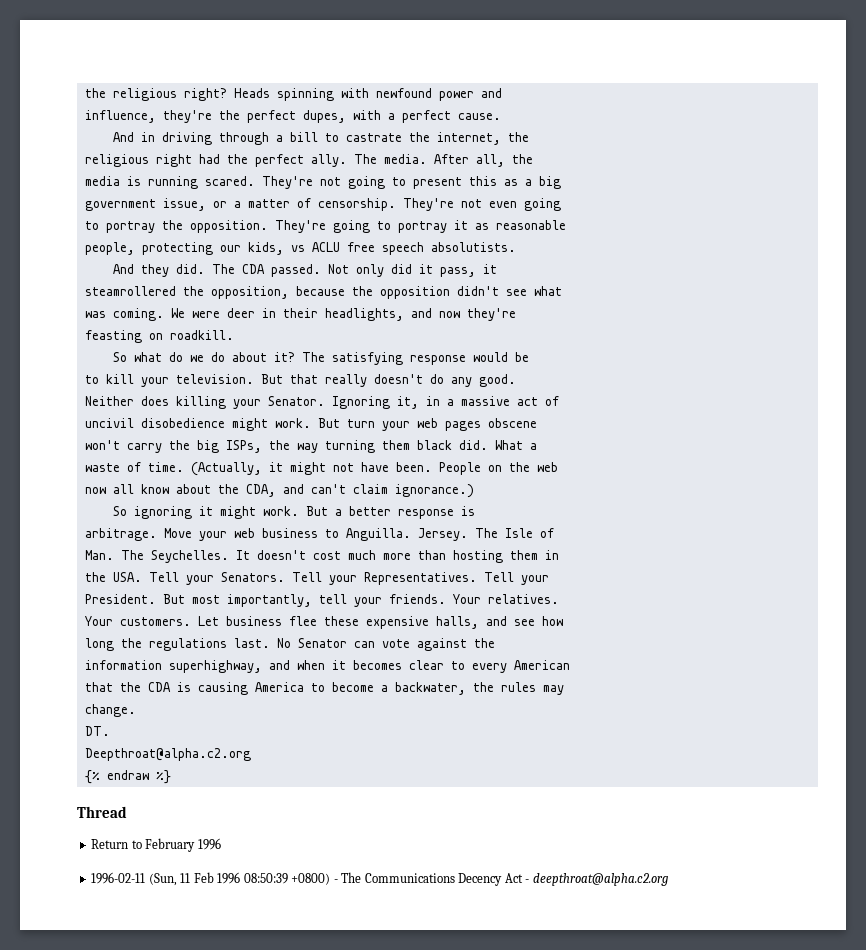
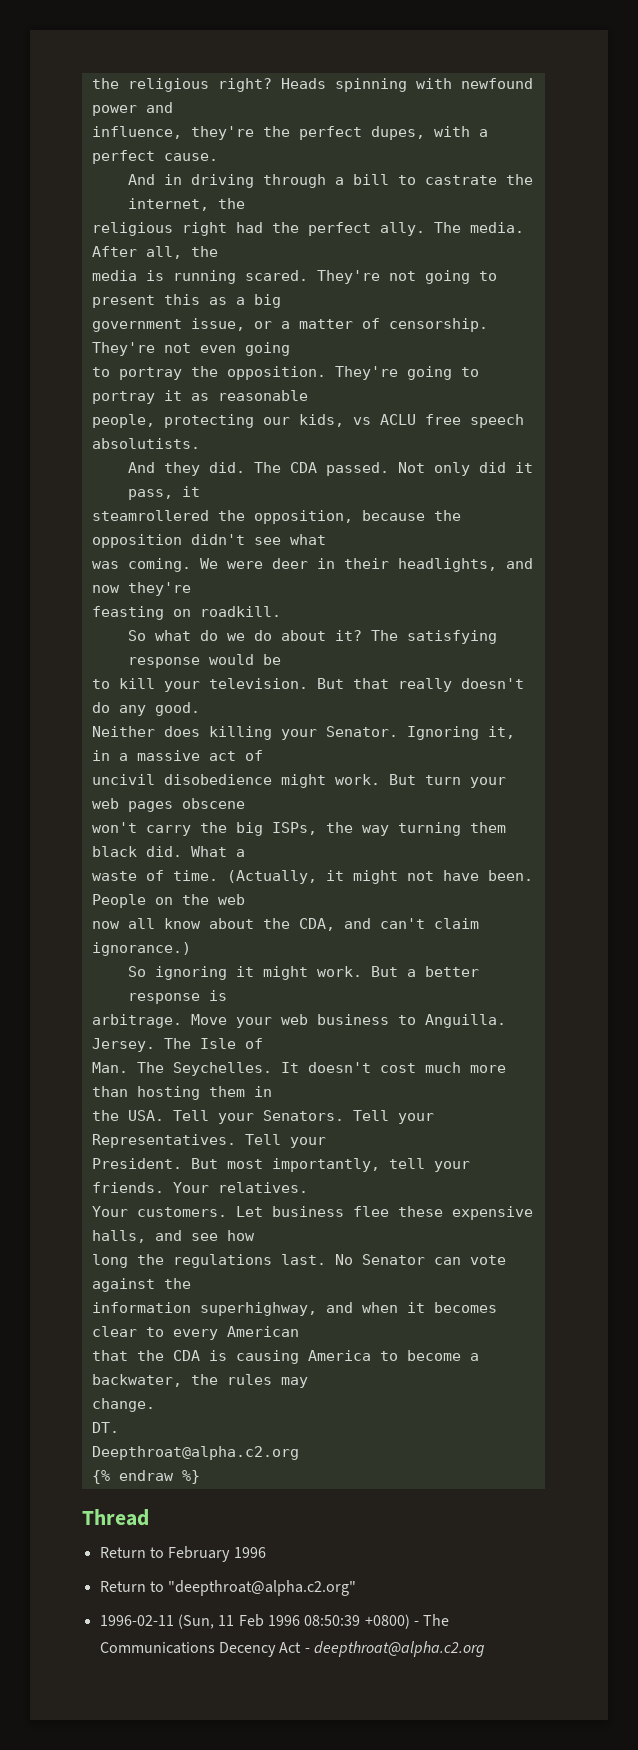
(221, 844) none -> [99,1580,357,1596] // Return to "deepthroat@alpha.c2.org"

